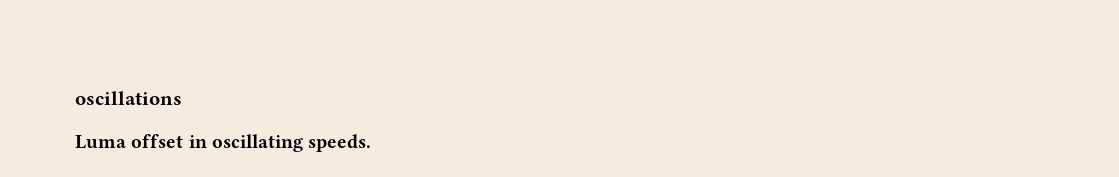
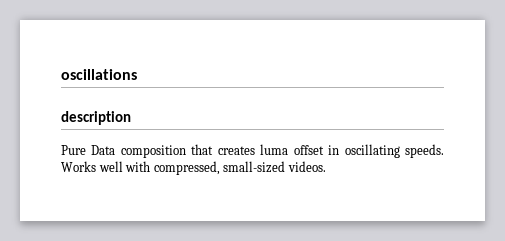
[75,134,372,152] Luma offset in oscillating speeds. -> [61,111,131,125] [61,144,445,158] [61,161,326,175] description // Pure Data composition that creates luma offset in oscillating speeds. Works well with compressed, small-sized videos.

